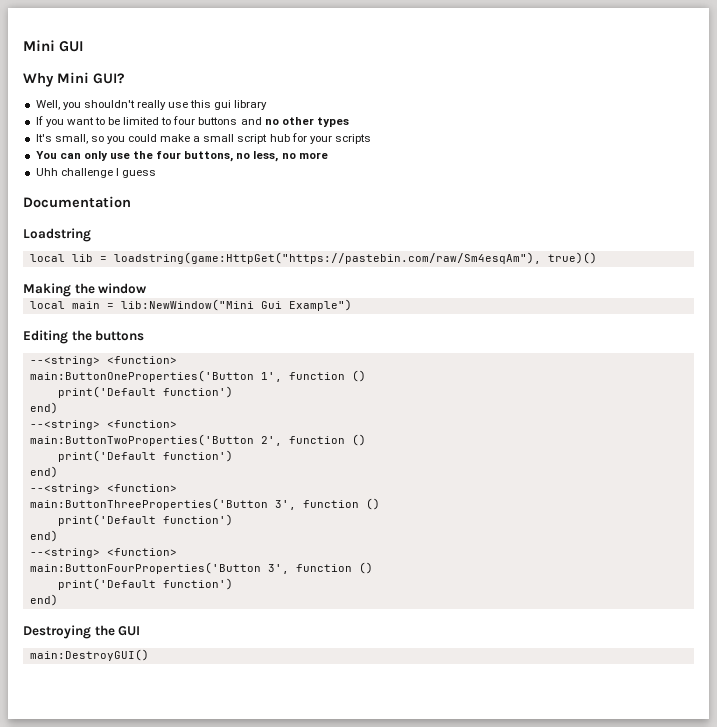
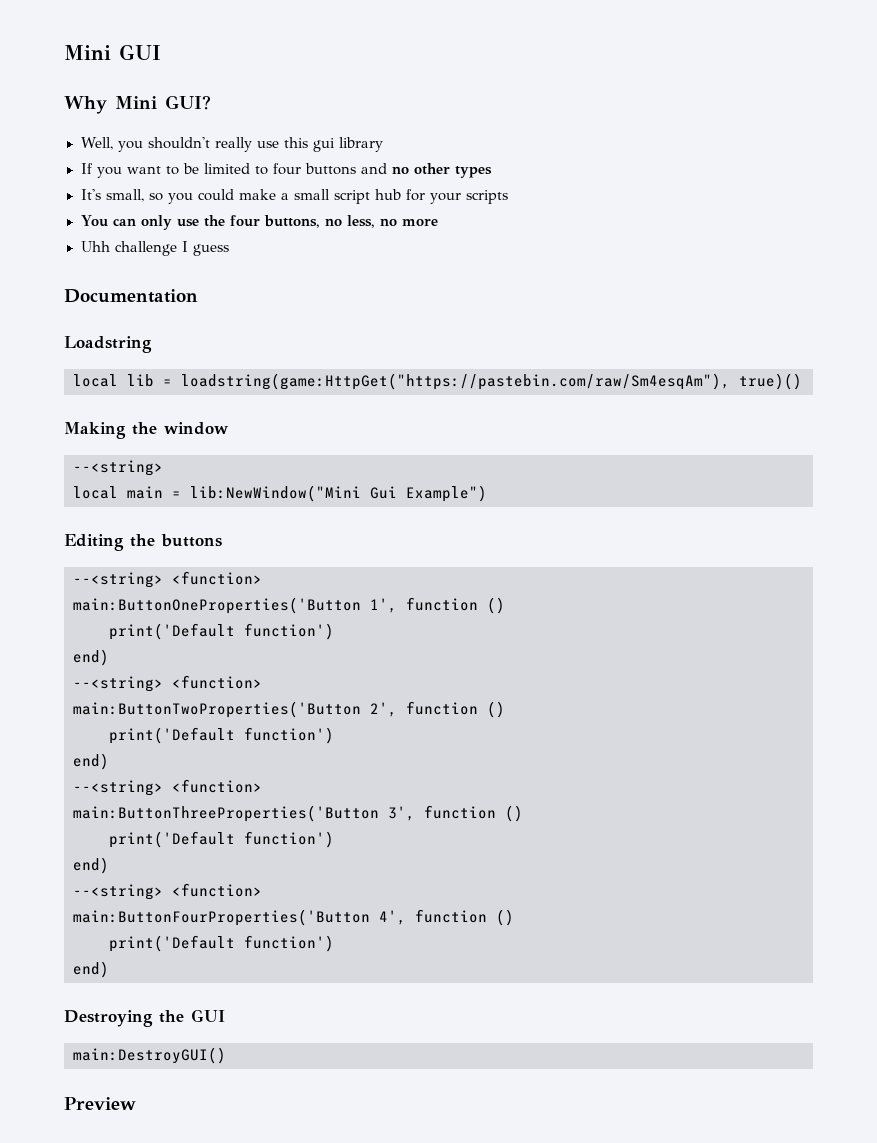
(148, 288) none -> [73,460,163,476] // --<string>
[267,564,289,574] 3', -> [379,910,406,925] 4',
(149, 655) none -> [64,1097,136,1110] // Preview

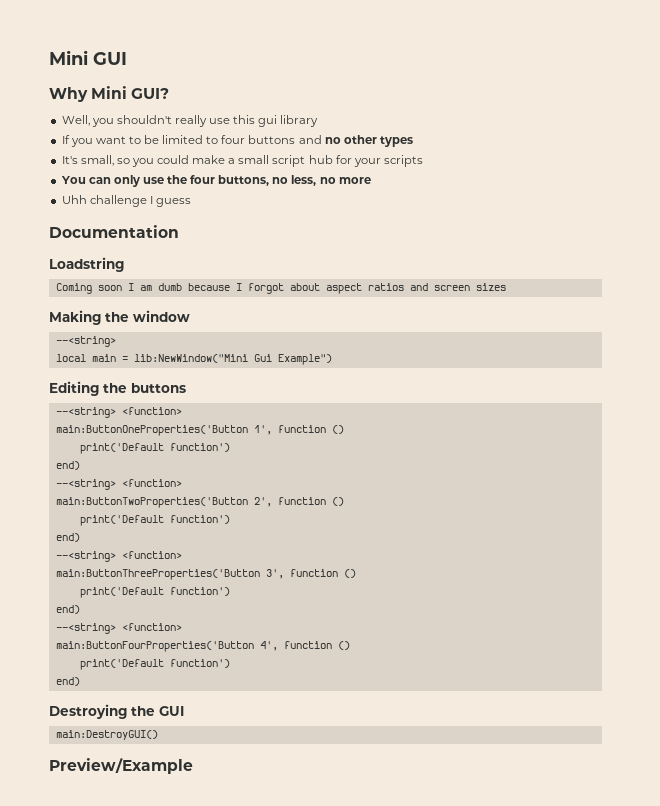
[73,373,802,390] local lib = loadstring(game:HttpGet("https://pastebin.com/raw/Sm4esqAm"), true)() -> [55,283,506,294] Coming soon I am dumb because I forgot about aspect ratios and screen sizes
[64,1097,136,1110] Preview -> [49,758,193,774] Preview/Example

